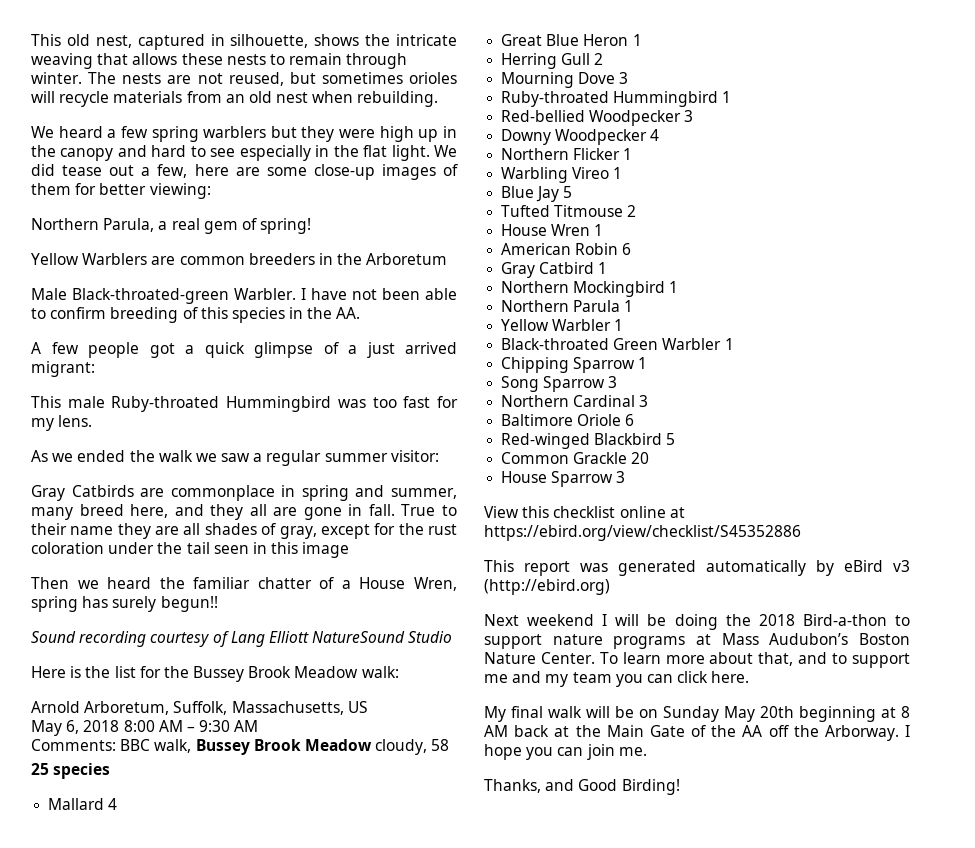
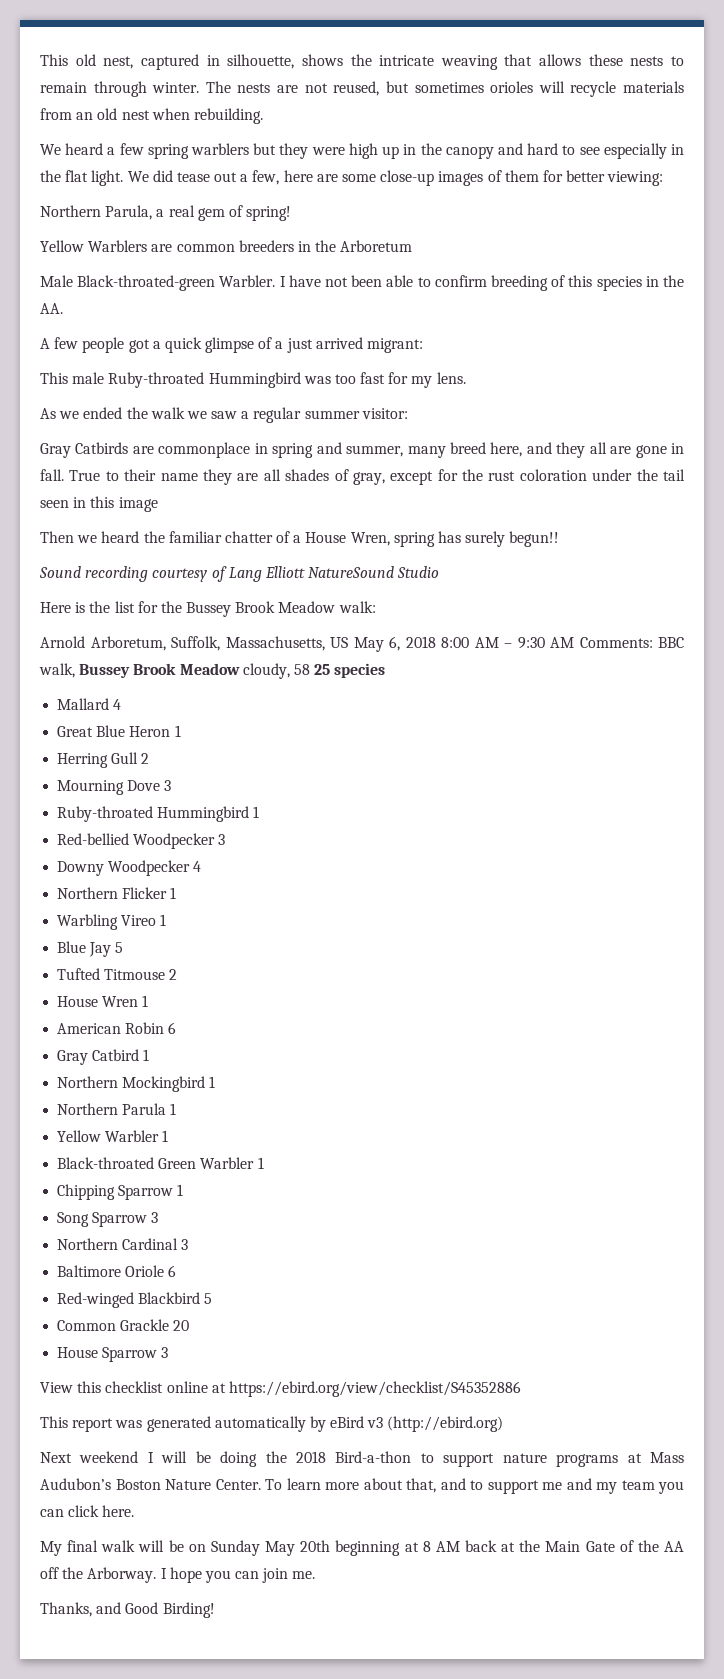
(368, 707) // -> (348, 642) none
(259, 726) // -> (574, 642) none
(450, 745) // -> (310, 669) none

